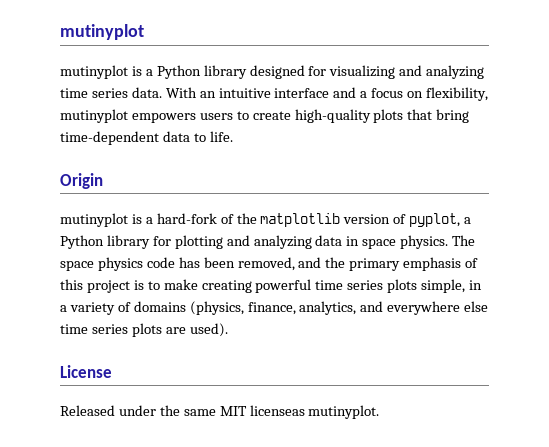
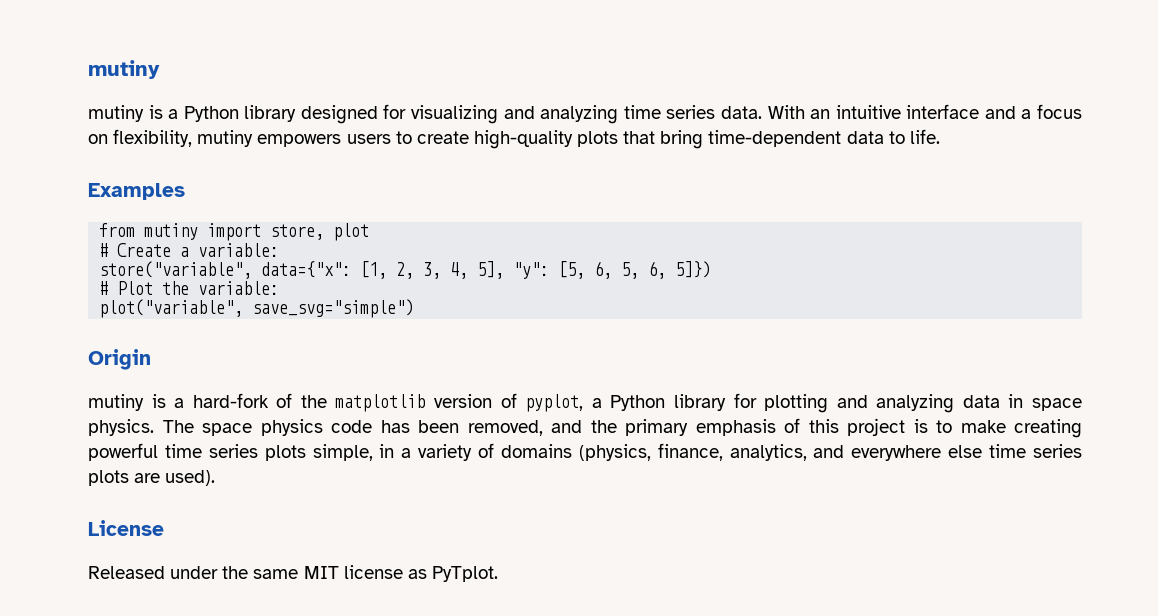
[60,24,144,40] [60,65,128,79] mutinyplot // mutinyplot -> [88,60,160,79] [88,105,144,122] mutiny // mutiny
[60,109,128,123] mutinyplot -> [197,130,254,147] mutiny
(233, 136) none -> [88,183,185,200] [99,223,370,241] [99,243,280,257] [99,261,712,279] [99,281,280,295] [99,299,415,318] // Examples // from mutiny import store, plot // # Create a variable: // store("variable", data={"x": [1, 2, 3, 4, 5], "y": [5, 6, 5, 6, 5]}) // # Plot the variable: // plot("variable", save_svg="simple")
[60,213,128,227] mutinyplot -> [88,394,144,411] mutiny
[249,405,380,419] licenseas mutinyplot. -> [343,565,498,582] license as PyTplot.

